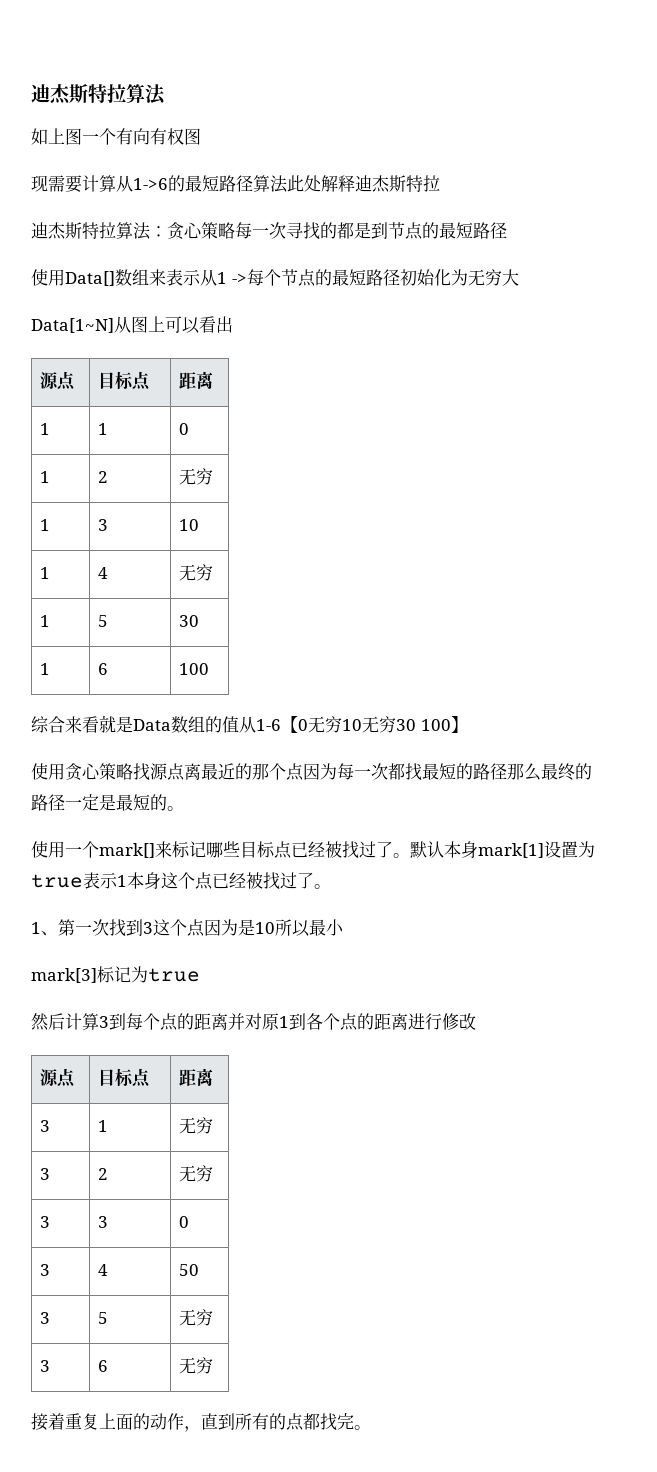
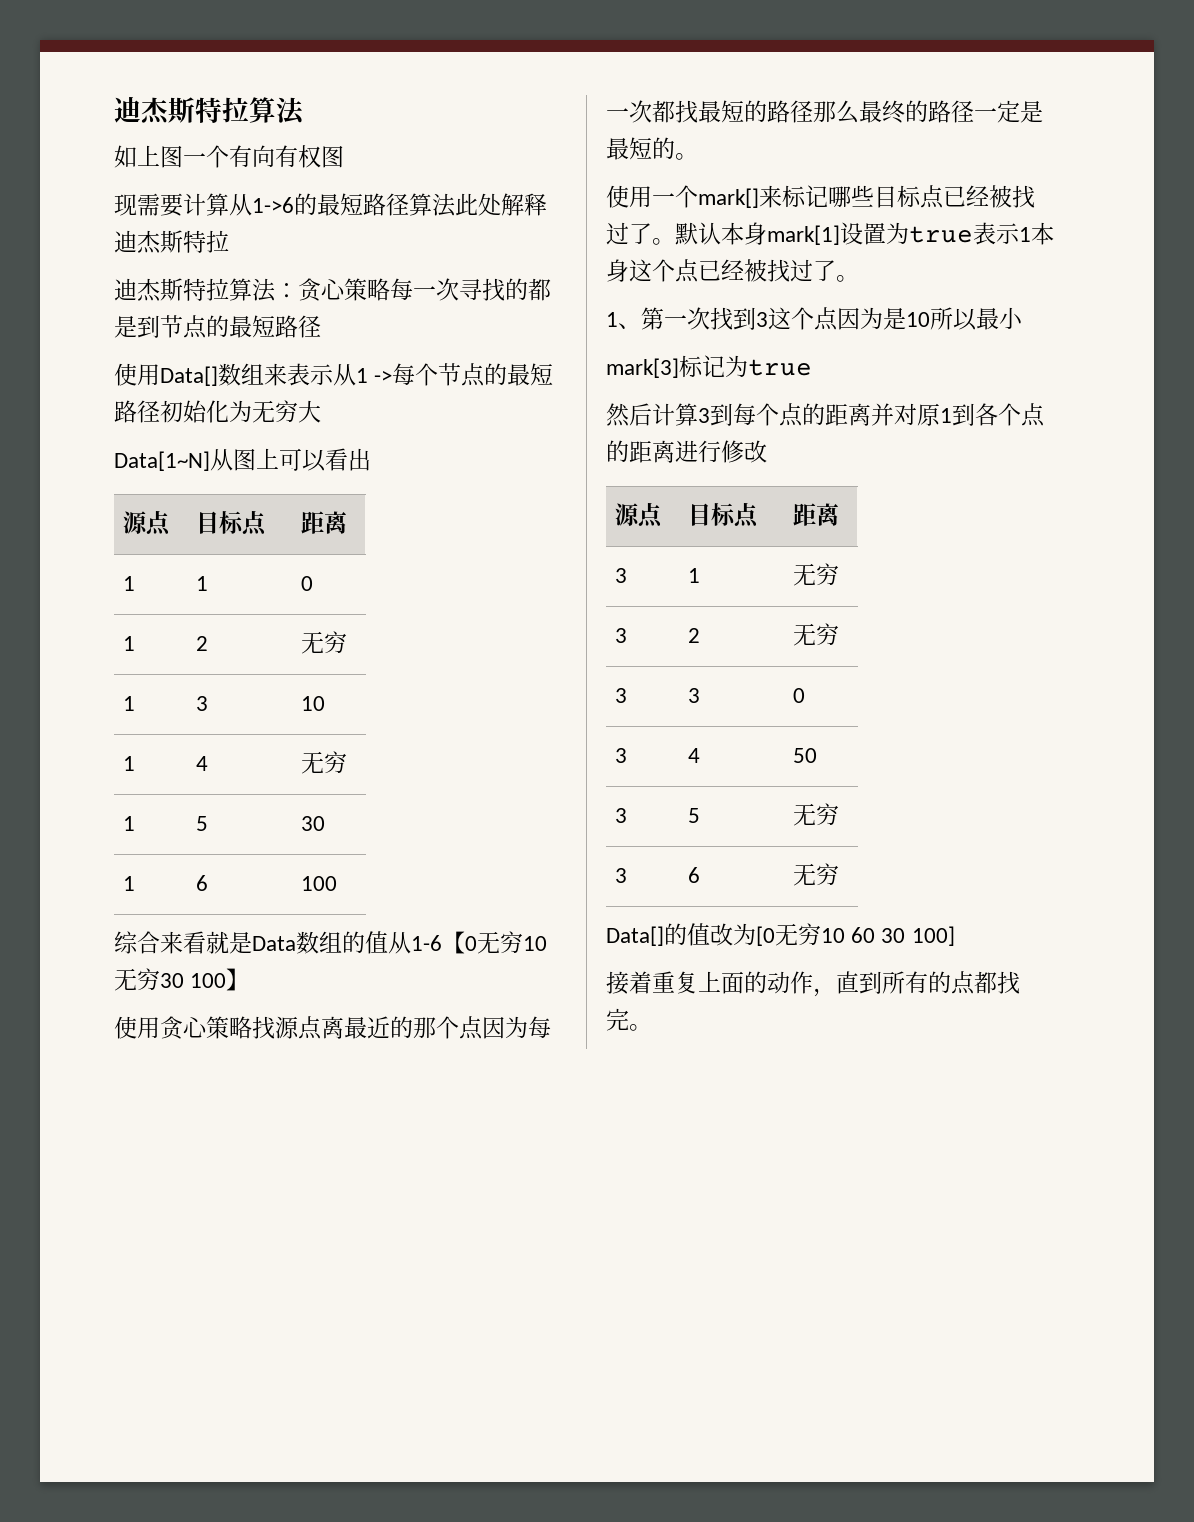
(213, 1365) none -> [606,923,955,946] // Data[]的值改为[0无穷10 60 30 100]

